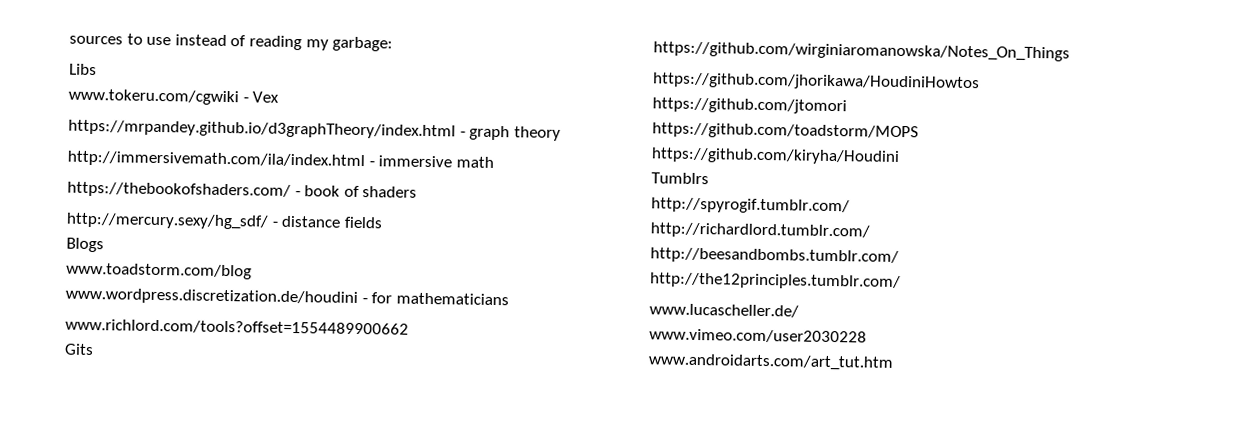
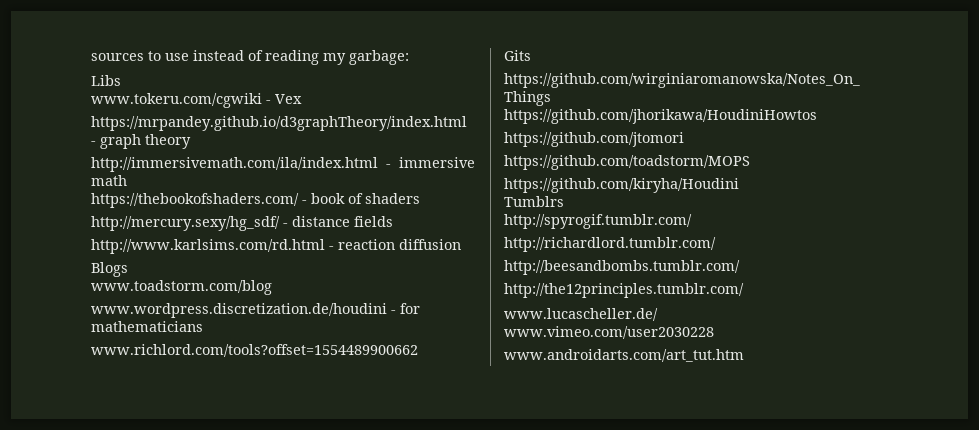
(383, 222) none -> [91,239,461,254] // http://www.karlsims.com/rd.html - reaction diffusion

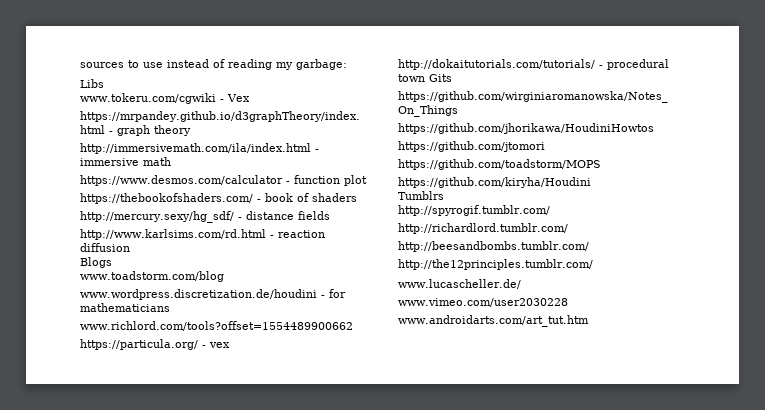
(127, 180) none -> [80,175,367,186] // https://www.desmos.com/calculator - function plot
(418, 350) none -> [80,339,230,350] [398,59,669,70] [398,74,425,82] https://particula.org/ - vex http://dokaitutorials.com/tutorials/ - procedural town

